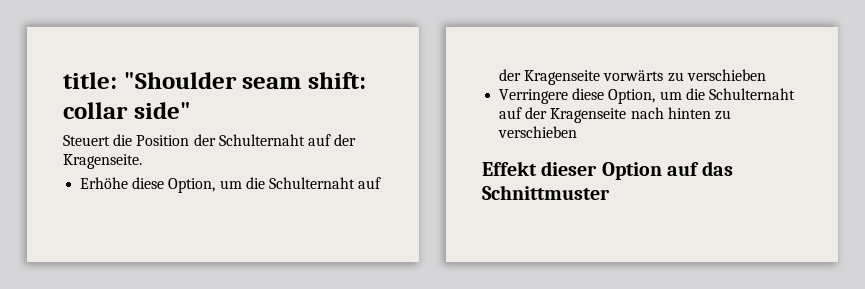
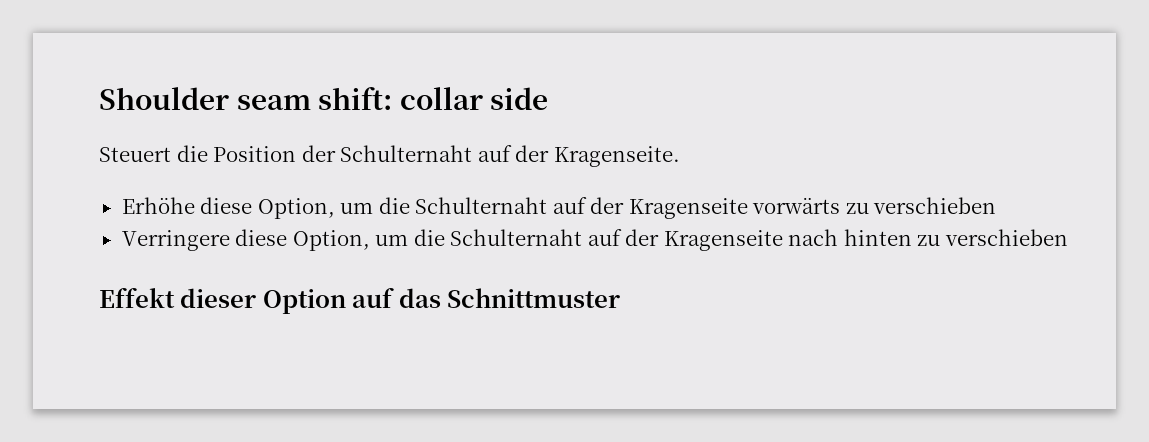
[63,72,237,89] title: "Shoulder -> [99,87,229,110] Shoulder
[133,102,191,119] side" -> [490,87,549,110] side

